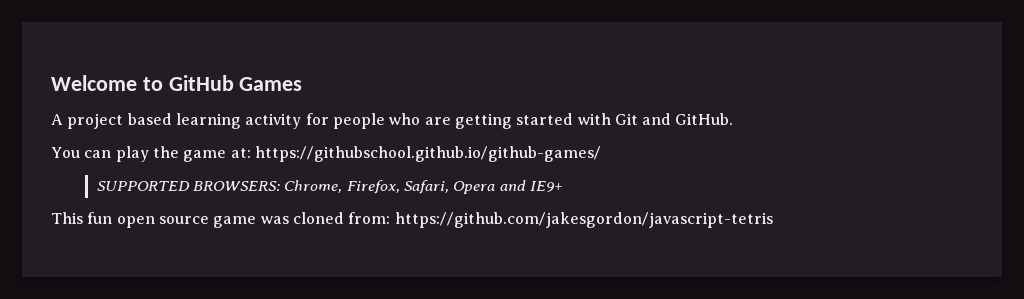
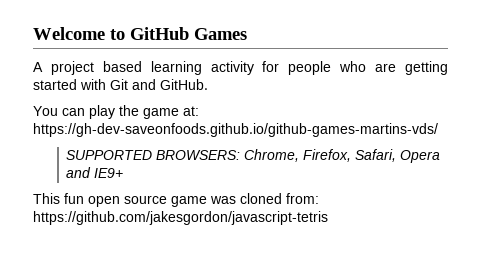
[254,146,601,162] https://githubschool.github.io/github-games/ -> [33,123,438,137] https://gh-dev-saveonfoods.github.io/github-games-martins-vds/

